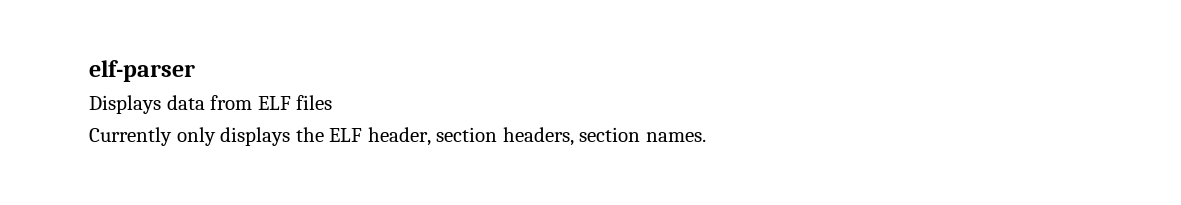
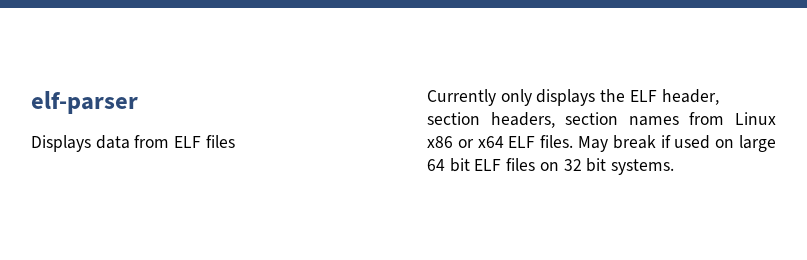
[645,132,706,142] names. -> [628,112,776,126] [427,135,776,152] [427,158,675,175] names from Linux x86 or x64 ELF files. May break if used on large 64 bit ELF files on 32 bit systems.

